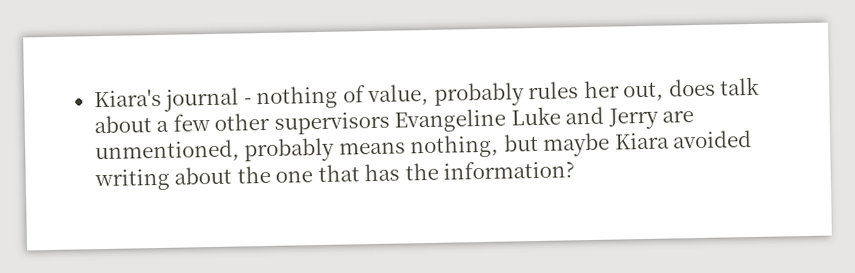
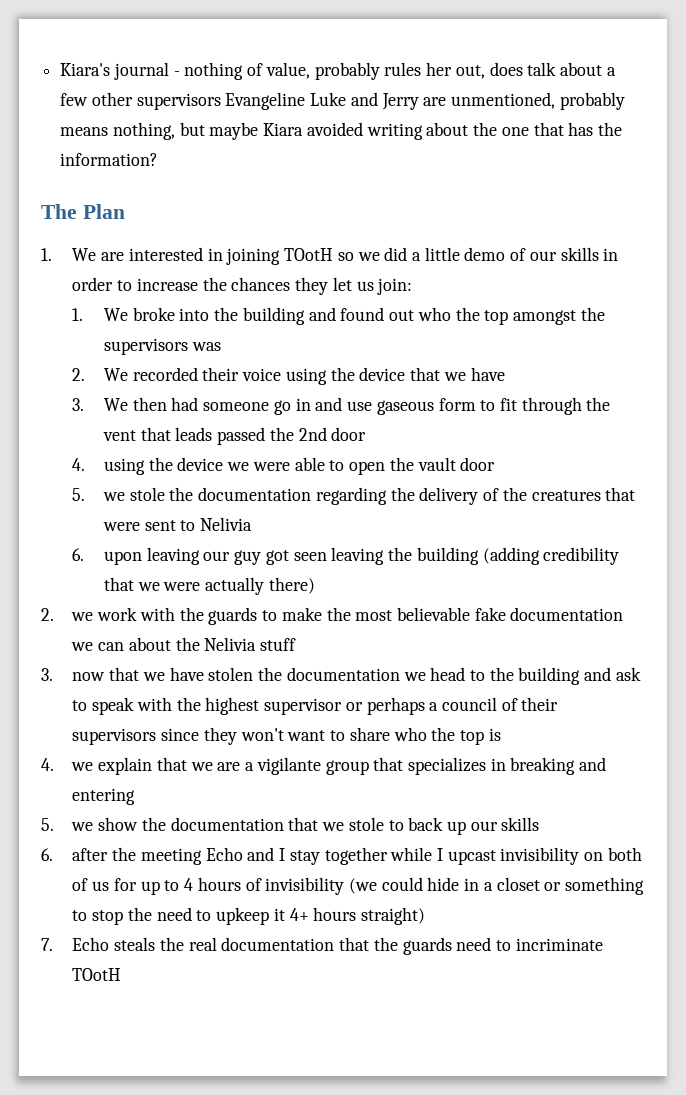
(576, 170) none -> [41,204,125,219] [41,247,619,265] [72,277,413,295] [72,307,605,325] [103,338,221,355] [72,367,505,385] [72,397,611,415] [102,427,367,445] [72,457,496,475] [72,487,636,505] [102,517,253,531] [72,547,620,565] [103,577,315,595] [41,607,624,625] [71,637,297,651] [41,667,641,685] [72,697,559,715] [72,727,501,745] [41,757,607,775] [72,788,136,805] [41,817,540,835] [41,847,642,865] [72,877,645,895] [72,907,426,925] [41,937,603,955] [72,968,122,981] // The Plan // 1. We are interested in joining TOotH so we did a little demo of our skills in order to increase the chances they let us join: // 1. We broke into the building and found out who the top amongst the supervisors was // 2. We recorded their voice using the device that we have // 3. We then had someone go in and use gaseous form to fit through the vent that leads passed the 2nd door // 4. using the device we were able to open the vault door // 5. we stole the documentation regarding the delivery of the creatures that were sent to Nelivia // 6. upon leaving our guy got seen leaving the building (adding credibility that we were actually there) // 2. we work with the guards to make the most believable fake documentation we can about the Nelivia stuff // 3. now that we have stolen the documentation we head to the building and ask to speak with the highest supervisor or perhaps a council of their supervisors since they won't want to share who the top is // 4. we explain that we are a vigilante group that specializes in breaking and entering // 5. we show the documentation that we stole to back up our skills // 6. after the meeting Echo and I stay together while I upcast invisibility on both of us for up to 4 hours of invisibility (we could hide in a closet or something to stop the need to upkeep it 4+ hours straight) // 7. Echo steals the real documentation that the guards need to incriminate TOotH

